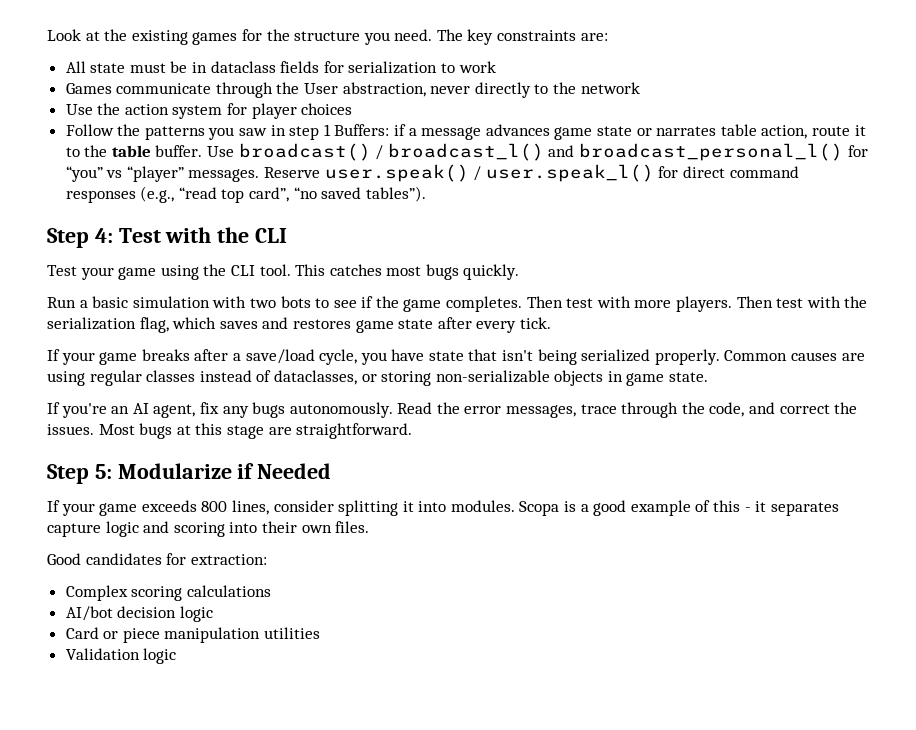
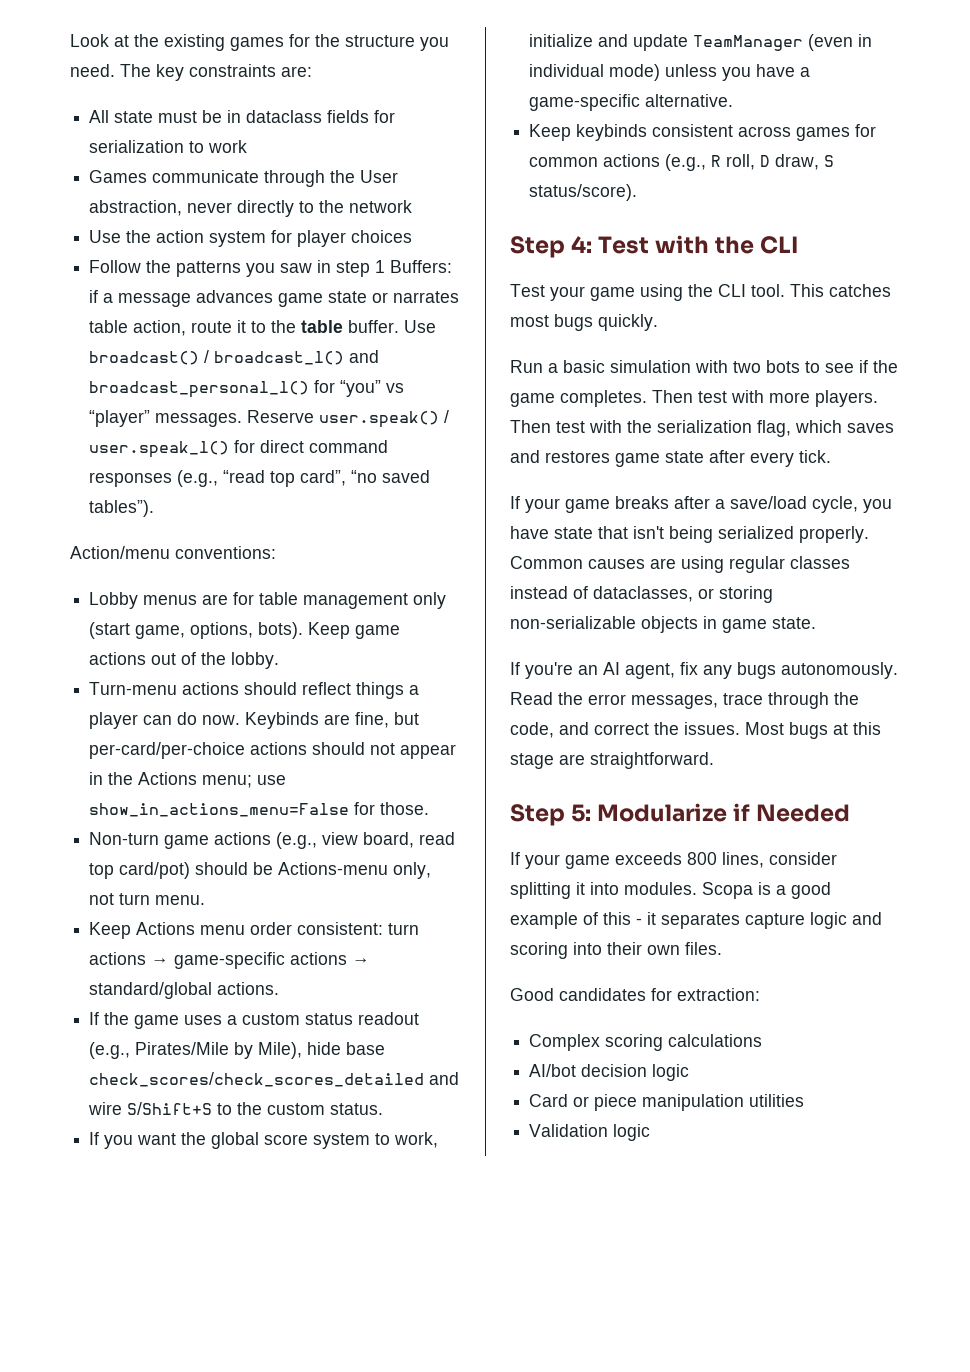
(426, 194) none -> [70,546,276,559] [89,592,447,609] [89,622,401,639] [89,652,280,669] [89,682,420,699] [89,712,420,729] [89,742,457,759] [89,772,287,788] [89,802,430,817] [89,832,456,849] [89,862,432,879] [89,893,206,905] [89,922,420,939] [89,952,371,969] [89,982,280,999] [89,1012,420,1029] [89,1042,386,1059] [89,1072,460,1087] [88,1102,384,1115] [89,1132,439,1149] [529,34,873,51] [529,64,811,81] [529,94,734,111] [529,124,877,141] [529,154,835,171] [529,184,638,201] // Action/menu conventions: // Lobby menus are for table management only (start game, options, bots). Keep game actions out of the lobby. // Turn-menu actions should reflect things a player can do now. Keybinds are fine, but per-card/per-choice actions should not appear in the Actions menu; use show_in_actions_menu=False for those. // Non-turn game actions (e.g., view board, read top card/pot) should be Actions-menu only, not turn menu. // Keep Actions menu order consistent: turn actions → game-specific actions → standard/global actions. // If the game uses a custom status readout (e.g., Pirates/Mile by Mile), hide base check_scores/check_scores_detailed and wire S/Shift+S to the custom status. // If you want the global score system to work, initialize and update TeamManager (even in individual mode) unless you have a game-specific alternative. // Keep keybinds consistent across games for common actions (e.g., R roll, D draw, S status/score).

